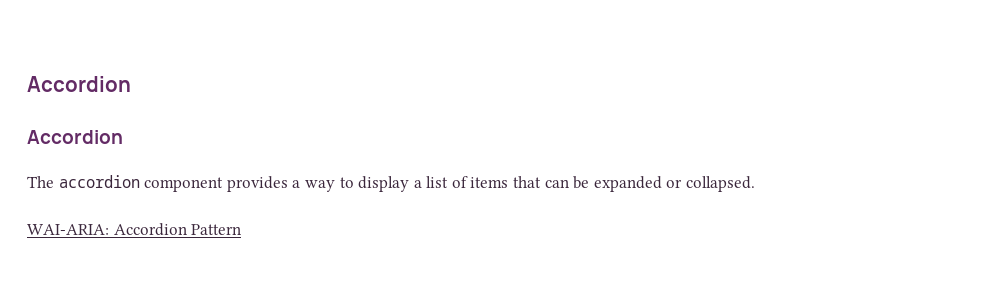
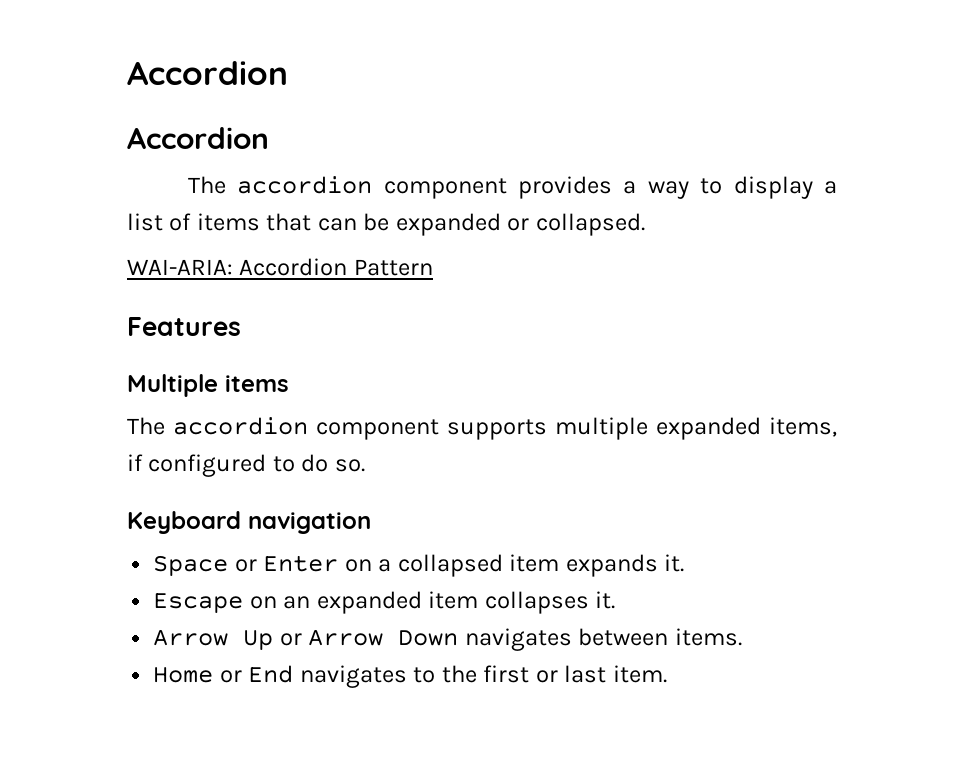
(242, 229) none -> [127,317,241,336] [127,374,289,397] [127,417,837,440] [127,454,365,477] [127,511,371,534] [153,554,685,577] [153,591,616,614] [153,628,742,651] [153,665,667,688] // Features // Multiple items // The accordion component supports multiple expanded items, if configured to do so. // Keyboard navigation // Space or Enter on a collapsed item expands it. // Escape on an expanded item collapses it. // Arrow Up or Arrow Down navigates between items. // Home or End navigates to the first or last item.

